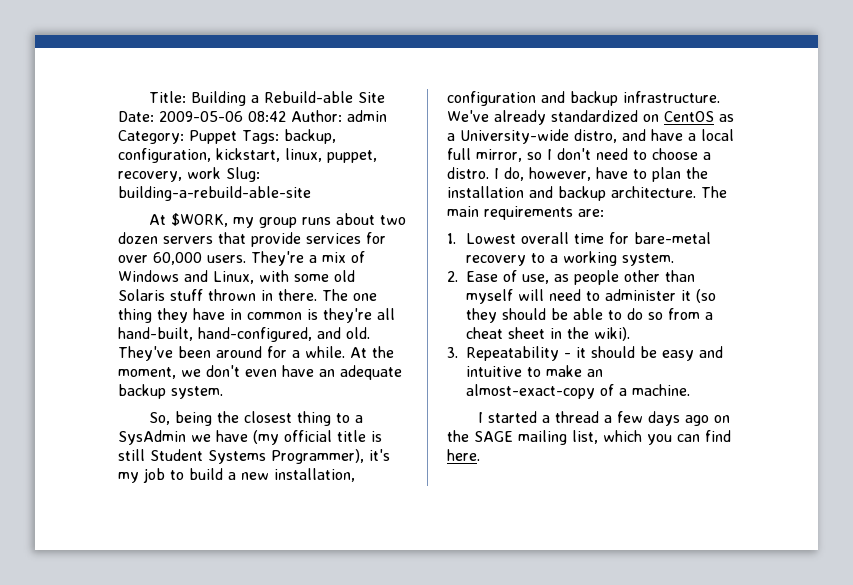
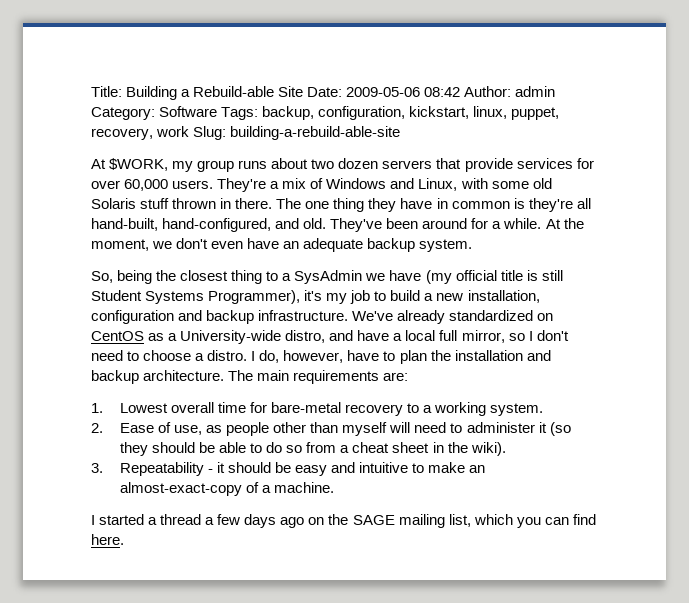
[189,130,237,144] Puppet -> [159,106,218,117] Software

